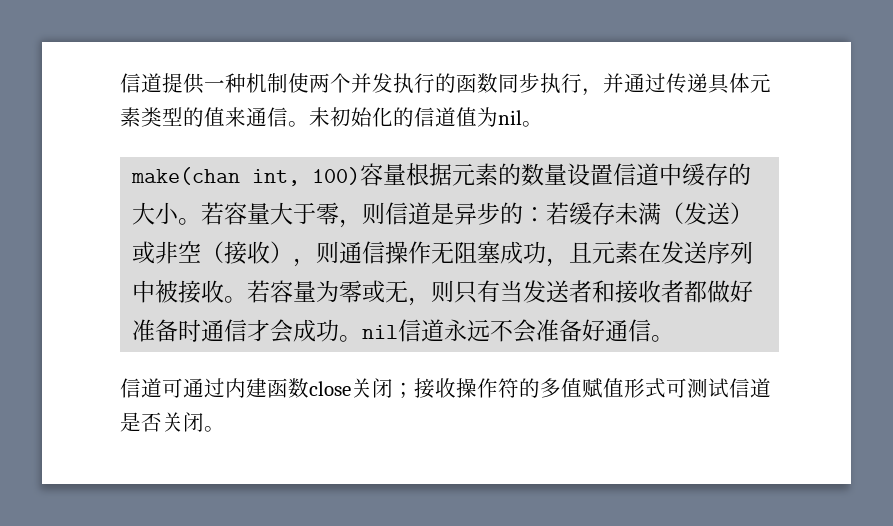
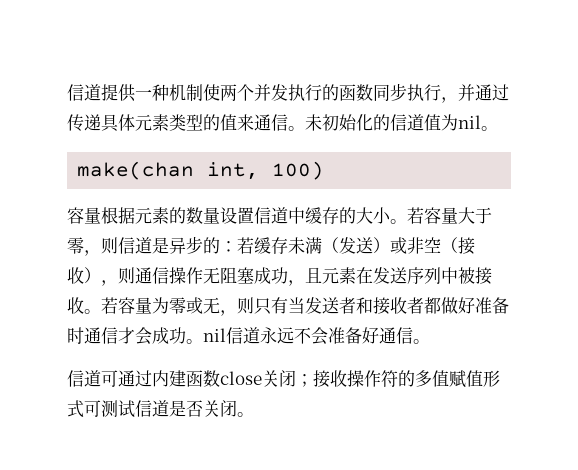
(361, 176) none -> (325, 170) //

